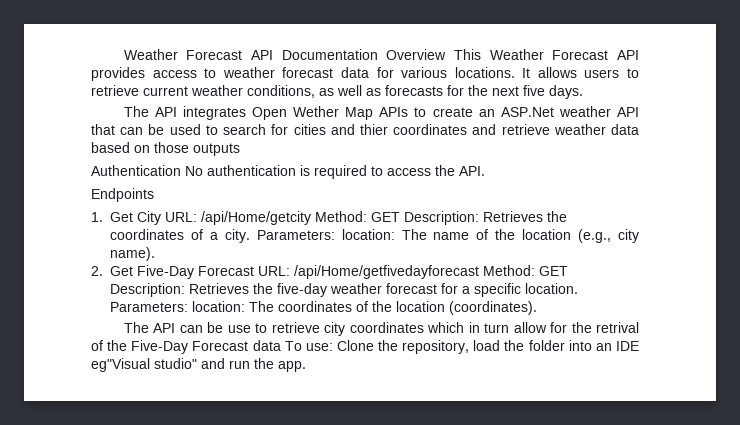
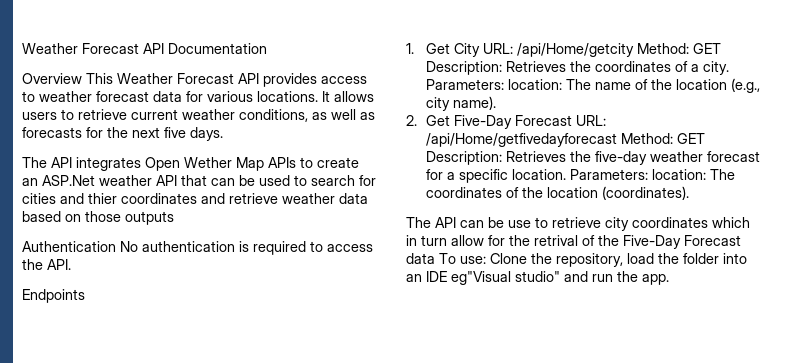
(378, 54) none -> (267, 48) //

